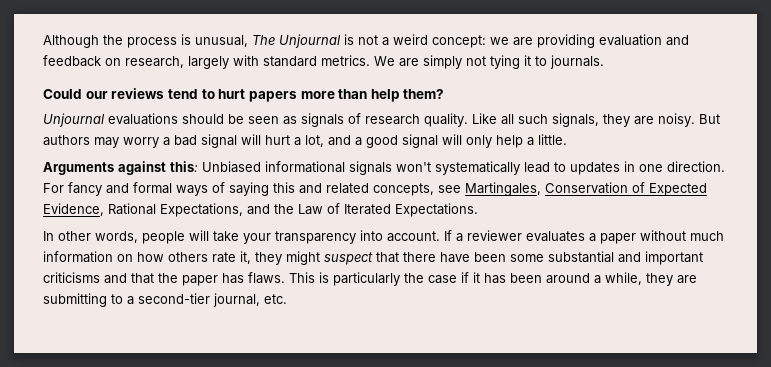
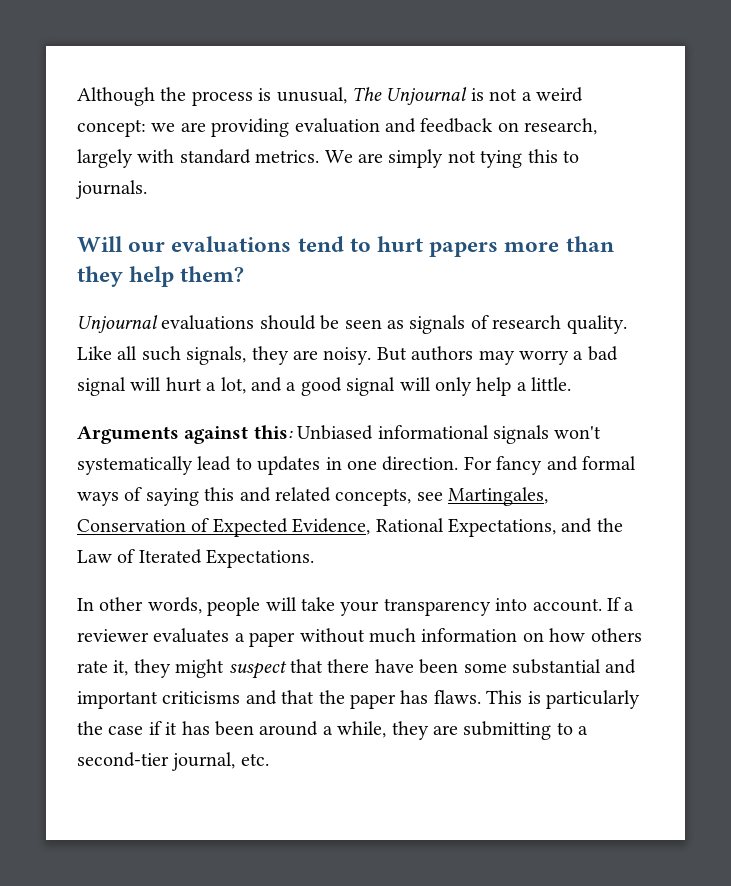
[524,55,531,66] it -> [527,149,558,163] this
[43,88,165,99] Could our reviews -> [77,236,292,252] Will our evaluations
(368, 94) none -> [77,266,123,287] they

